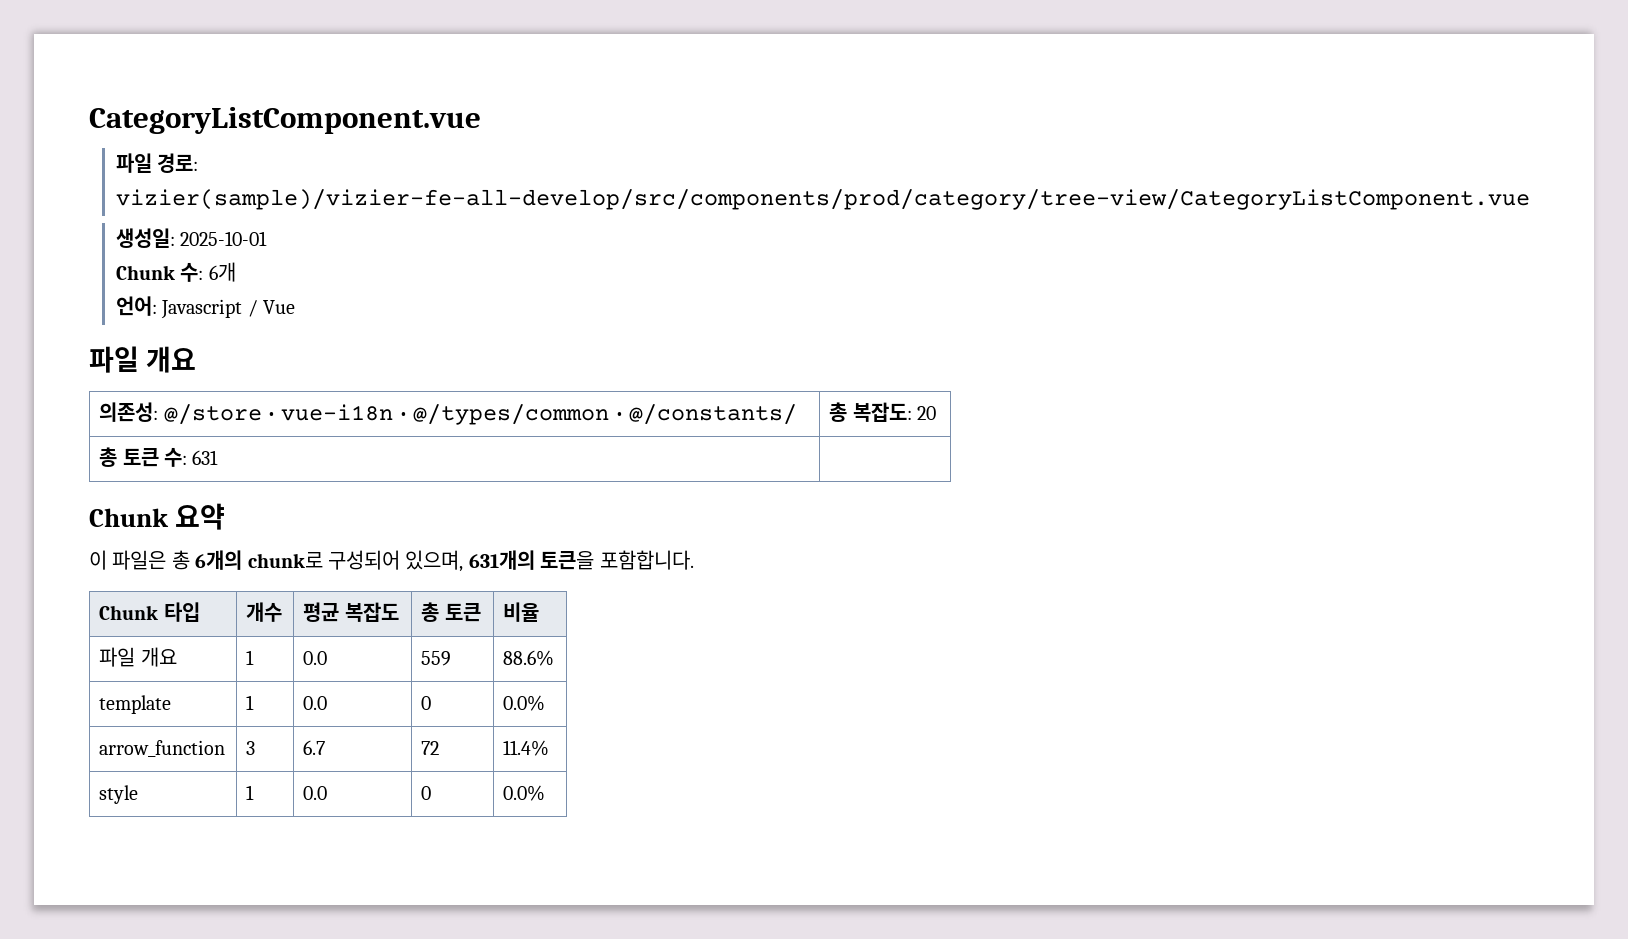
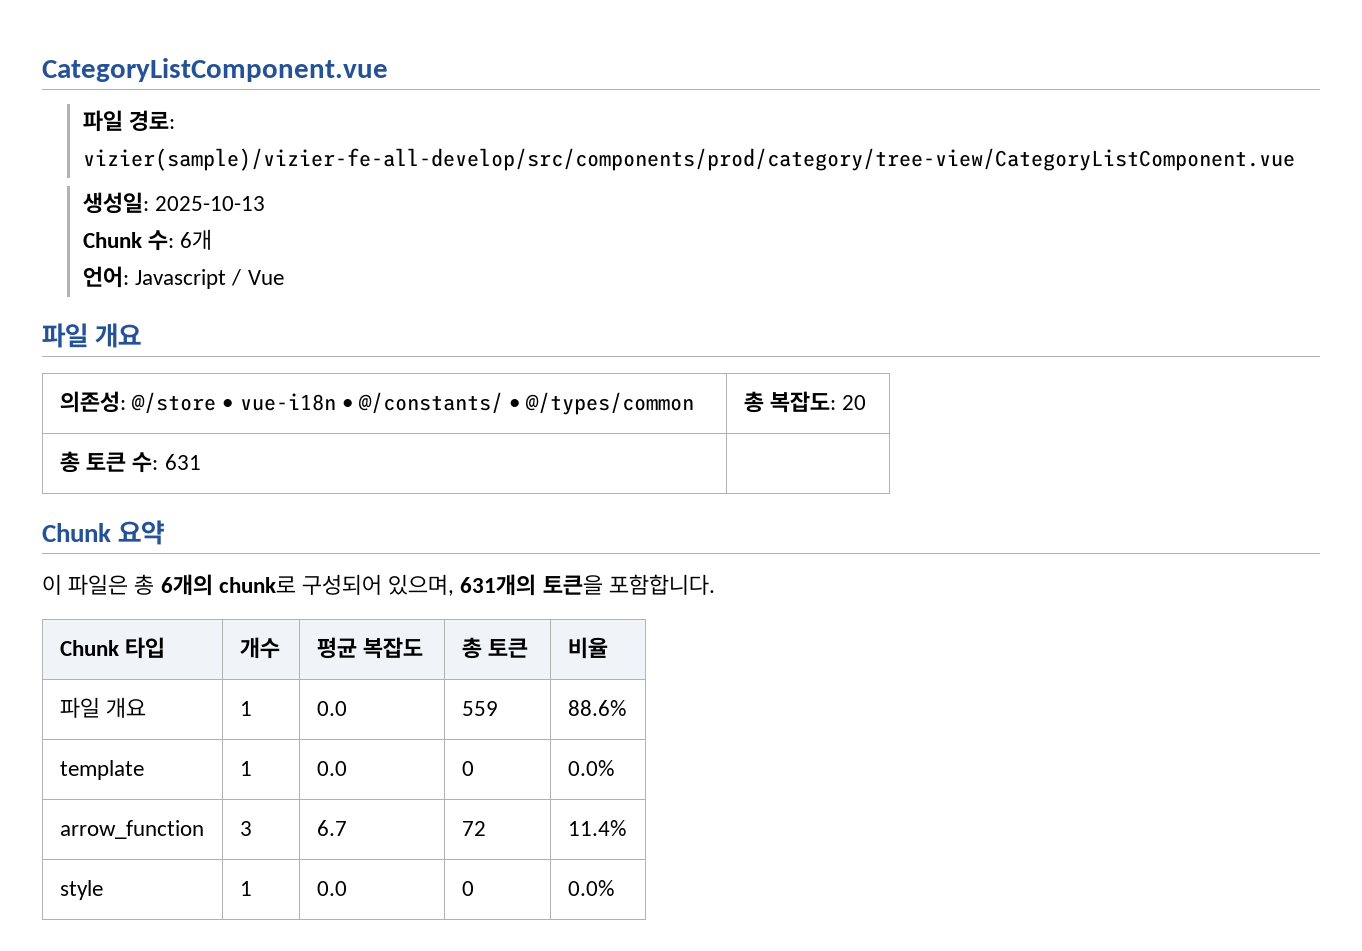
[180,231,268,246] 2025-10-01 -> [155,196,266,211] 2025-10-13
(408, 416) none -> [358,392,521,414] @/constants/ •
[614,404,797,425] • @/constants/ -> (695, 403) none

